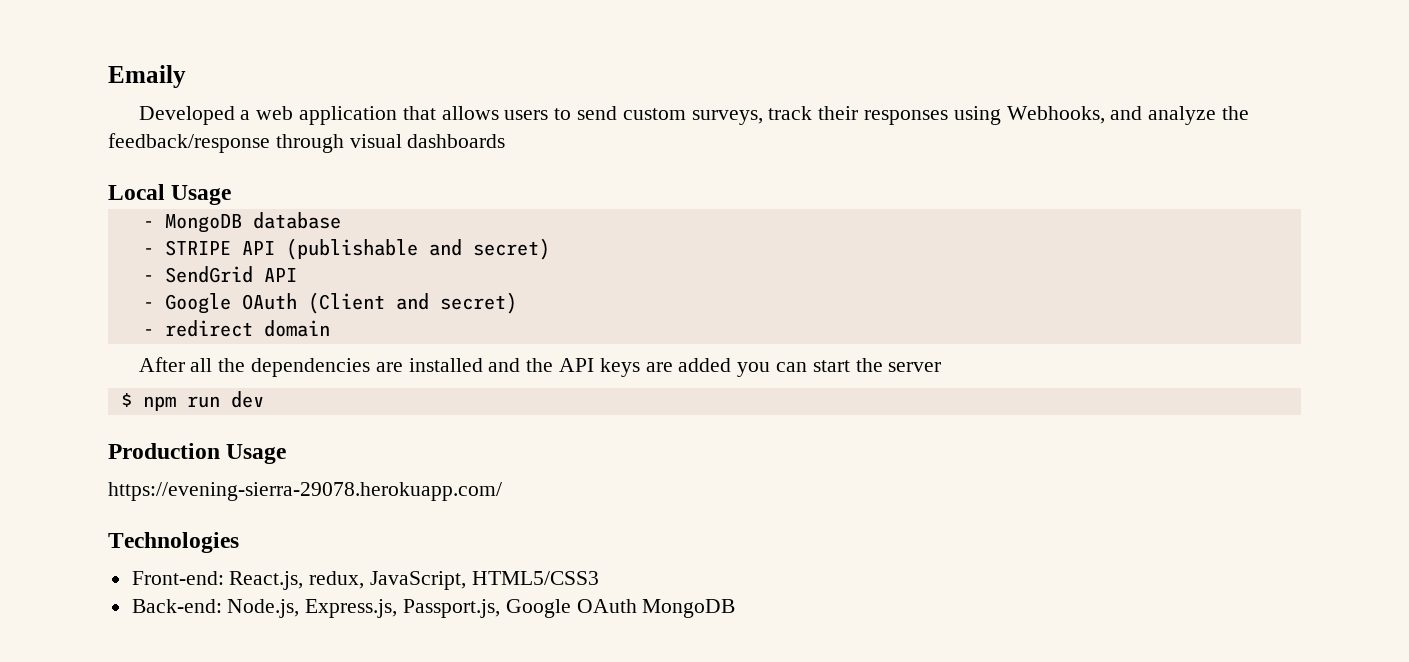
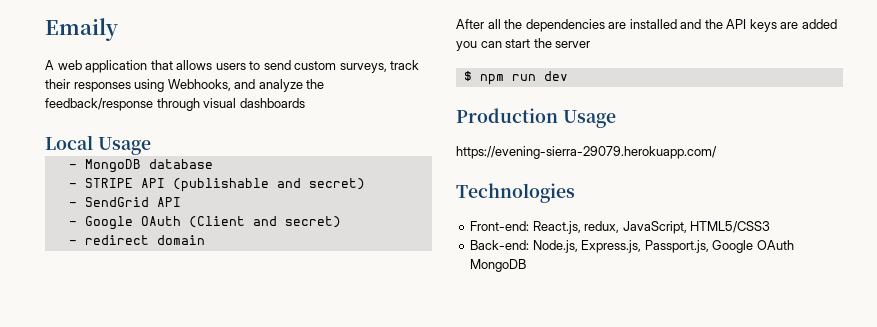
[138,106,251,125] Developed a -> [45,60,54,70] A
[108,482,502,501] https://evening-sierra-29078.herokuapp.com/ -> [456,146,717,159] https://evening-sierra-29079.herokuapp.com/

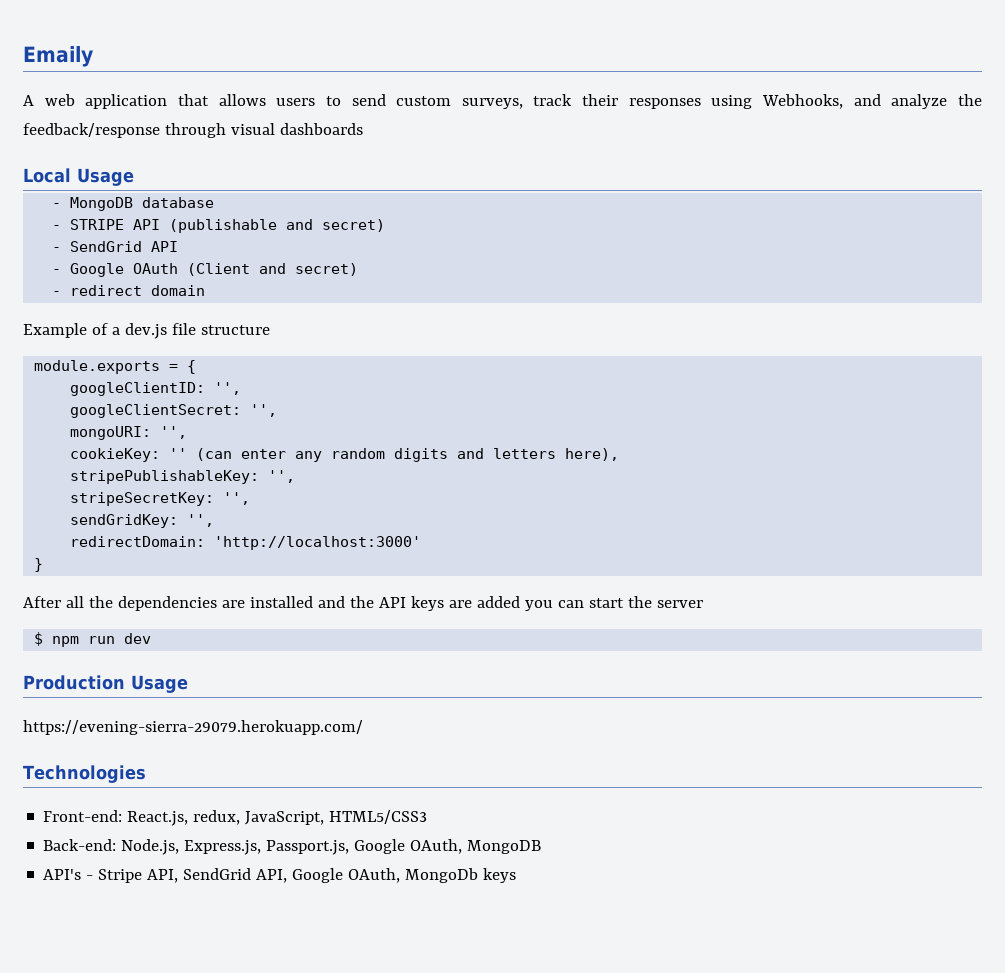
(205, 240) none -> [23,323,270,339] [34,360,197,374] [70,382,242,396] [70,404,278,418] [70,426,188,440] [70,448,620,462] [70,470,296,484] [70,492,251,506] [70,514,215,528] [70,536,422,550] [34,558,44,572] // Example of a dev.js file structure // module.exports = { // googleClientID: '', // googleClientSecret: '', // mongoURI: '', // cookieKey: '' (can enter any random digits and letters here), // stripePublishableKey: '', // stripeSecretKey: '', // sendGridKey: '', // redirectDomain: 'http://localhost:3000' // }
[756,240,794,250] [470,259,527,272] OAuth MongoDB -> [410,839,542,854] [43,868,517,883] OAuth, MongoDB // API's - Stripe API, SendGrid API, Google OAuth, MongoDb keys

